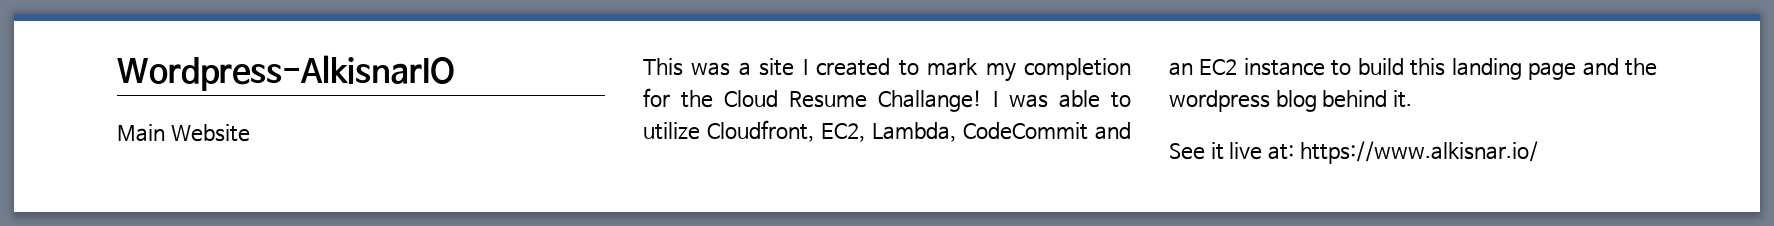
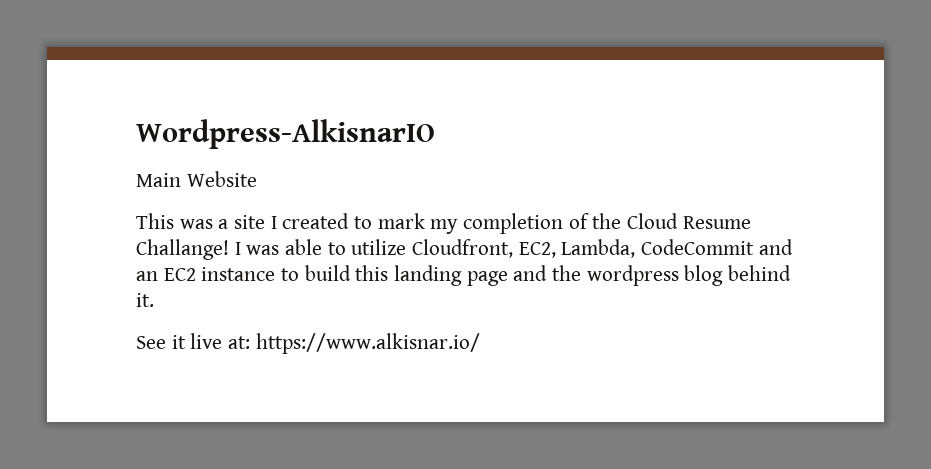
[643,88,670,107] for -> [568,213,589,229] of

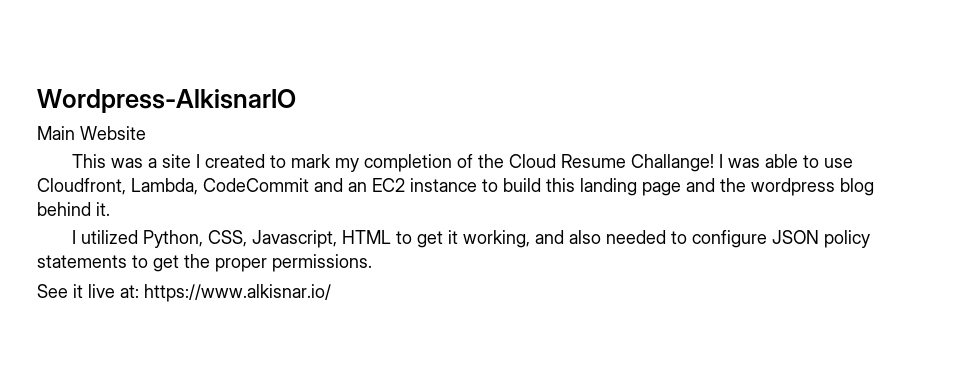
[351,239,556,258] utilize Cloudfront, EC2, -> [823,158,853,168] [37,178,126,195] use Cloudfront,
(154, 300) none -> [71,230,870,248] [37,254,372,272] // I utilized Python, CSS, Javascript, HTML to get it working, and also needed to configure JSON policy statements to get the proper permissions.

